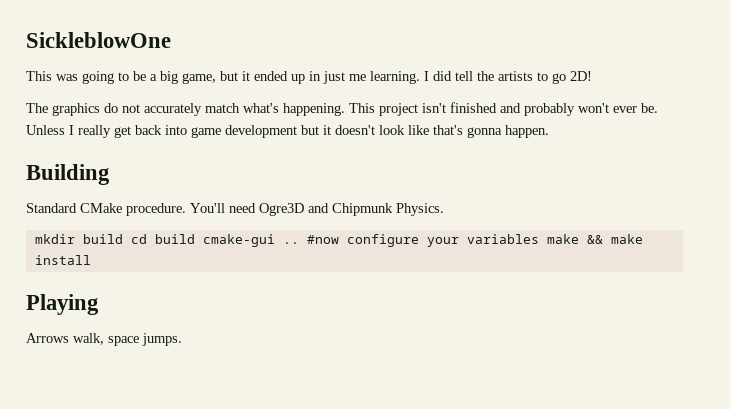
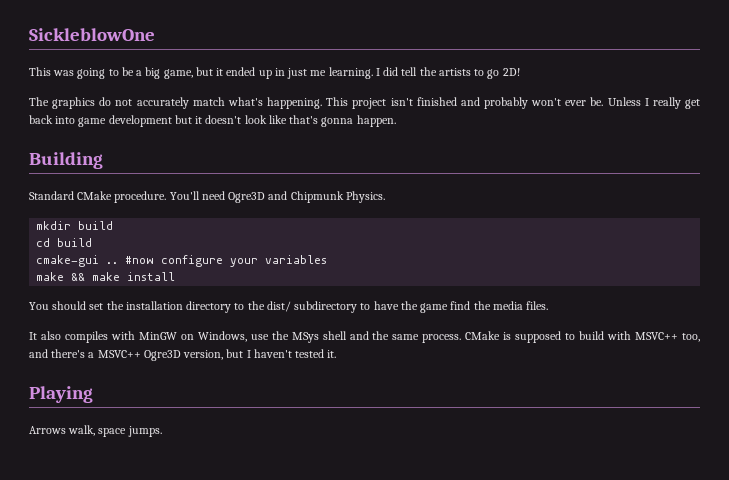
(123, 239) none -> (114, 225) //
(195, 239) none -> (93, 242) //
(539, 239) none -> (328, 259) //
(91, 260) none -> [29,301,549,313] [29,331,700,343] [29,349,337,361] // You should set the installation directory to the dist/ subdirectory to have the game find the media files. // It also compiles with MinGW on Windows, use the MSys shell and the same process. CMake is supposed to build with MSVC++ too, and there's a MSVC++ Ogre3D version, but I haven't tested it.

